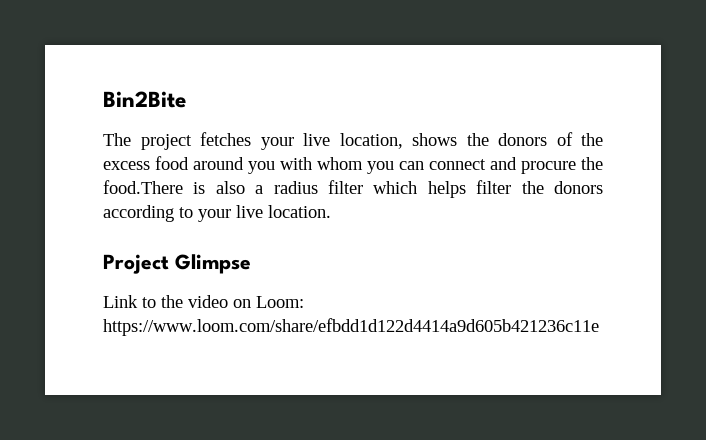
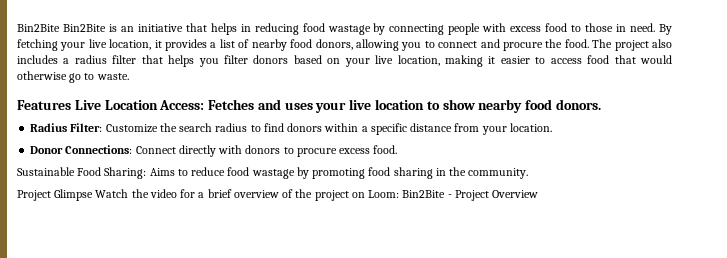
[103,91,186,108] [103,132,603,150] [103,156,603,174] [103,180,603,198] [103,205,331,222] [103,254,251,274] [103,295,304,308] [103,318,599,336] Bin2Bite // The project fetches your live location, shows the donors of the excess food around you with whom you can connect and procure the food.There is also a radius filter which helps filter the donors according to your live location. // Project Glimpse // Link to the video on Loom: https://www.loom.com/share/efbdd1d122d4414a9d605b421236c11e -> [17,23,673,35] [17,39,672,51] [17,55,673,67] [17,71,129,83] [17,99,601,113] [30,123,552,135] [30,145,398,157] [17,167,529,179] [17,189,539,201] Bin2Bite Bin2Bite is an initiative that helps in reducing food wastage by connecting people with excess food to those in need. By fetching your live location, it provides a list of nearby food donors, allowing you to connect and procure the food. The project also includes a radius filter that helps you filter donors based on your live location, making it easier to access food that would otherwise go to waste. // Features Live Location Access: Fetches and uses your live location to show nearby food donors. // Radius Filter: Customize the search radius to find donors within a specific distance from your location. // Donor Connections: Connect directly with donors to procure excess food. // Sustainable Food Sharing: Aims to reduce food wastage by promoting food sharing in the community. // Project Glimpse Watch the video for a brief overview of the project on Loom: Bin2Bite - Project Overview

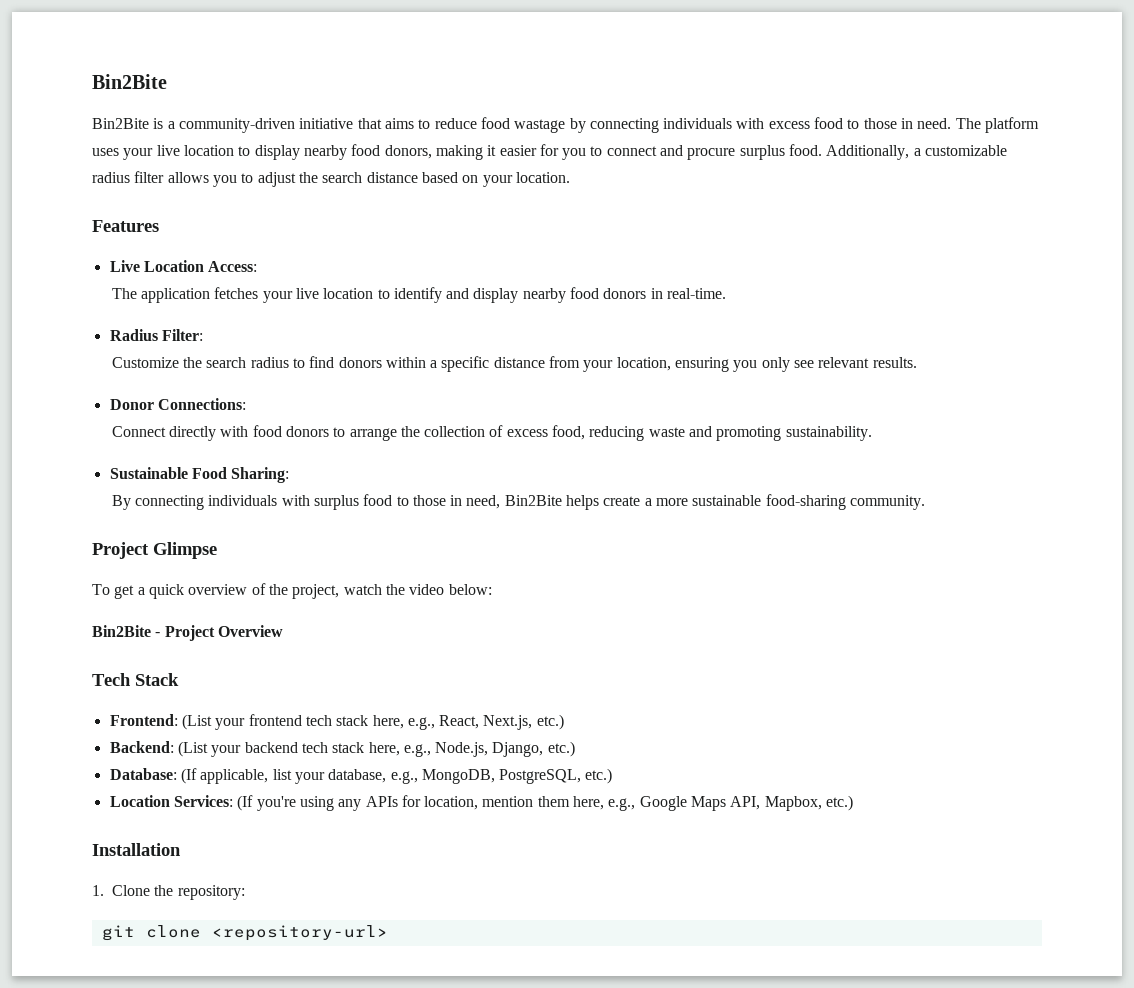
[17,24,60,32] Bin2Bite -> [92,74,167,89] Bin2Bite //
[120,23,299,35] an initiative that helps in reducing -> [167,118,477,133] a community-driven initiative that aims to reduce
[448,23,481,35] people -> [663,118,733,129] individuals
[659,24,673,35] [17,39,399,51] By fetching your live location, it provides a list of nearby food donors, allowing -> [955,117,1040,133] [92,144,559,160] The platform uses your live location to display nearby food donors, making it easier for
[545,39,672,51] [17,55,673,67] [17,71,129,83] the food. The project also includes a radius filter that helps you filter donors based on your live location, making it easier to access food that would otherwise go to waste. -> [739,144,1008,160] [92,171,570,187] surplus food. Additionally, a customizable radius filter allows you to adjust the search distance based on your location.
(71, 105) none -> (159, 226) //
[208,99,601,113] Fetches and uses your live location to show nearby food donors. -> [111,287,727,303] // The application fetches your live location to identify and display nearby food donors in real-time.
(103, 127) none -> (203, 335) //
[509,123,552,132] location. -> [616,357,917,372] location, ensuring you only see relevant results.
(133, 149) none -> (246, 404) //
(243, 149) none -> [252,425,282,437] food
[296,145,398,157] [17,167,529,179] [17,189,539,201] procure excess food. // Sustainable Food Sharing: Aims to reduce food wastage by promoting food sharing in the community. // Project Glimpse Watch the video for a brief overview of the project on Loom: Bin2Bite - Project Overview -> [349,425,872,441] [109,467,290,483] [111,494,926,510] [92,542,217,559] [92,583,492,599] [92,625,283,641] [92,673,179,686] [109,714,564,730] [109,741,575,757] [109,768,613,784] [109,795,854,811] [92,843,181,856] [92,885,245,900] [101,925,388,941] arrange the collection of excess food, reducing waste and promoting sustainability. // Sustainable Food Sharing: // By connecting individuals with surplus food to those in need, Bin2Bite helps create a more sustainable food-sharing community. // Project Glimpse // To get a quick overview of the project, watch the video below: // Bin2Bite - Project Overview // Tech Stack // Frontend: (List your frontend tech stack here, e.g., React, Next.js, etc.) // Backend: (List your backend tech stack here, e.g., Node.js, Django, etc.) // Database: (If applicable, list your database, e.g., MongoDB, PostgreSQL, etc.) // Location Services: (If you're using any APIs for location, mention them here, e.g., Google Maps API, Mapbox, etc.) // Installation // 1. Clone the repository: // git clone <repository-url>

